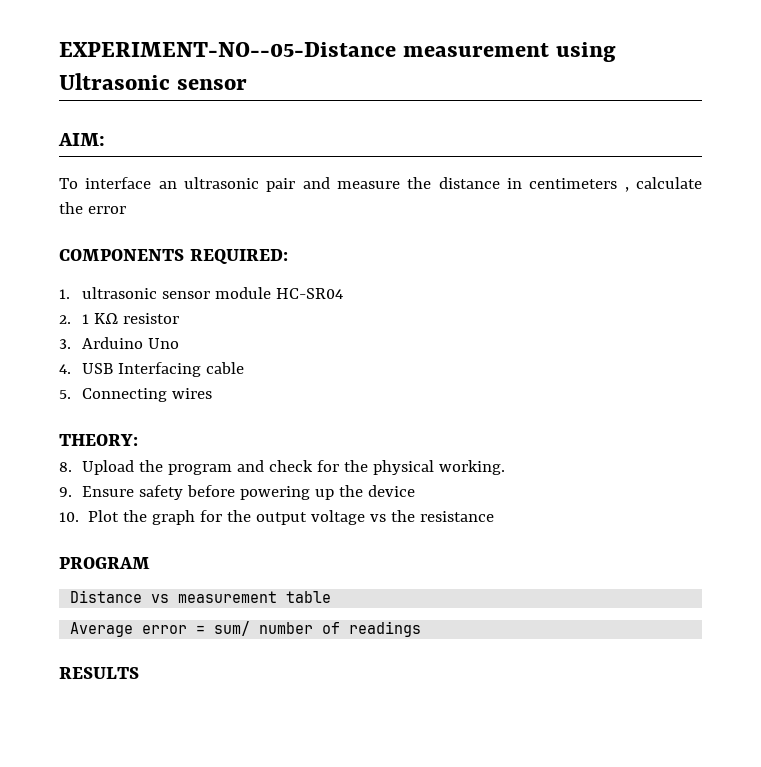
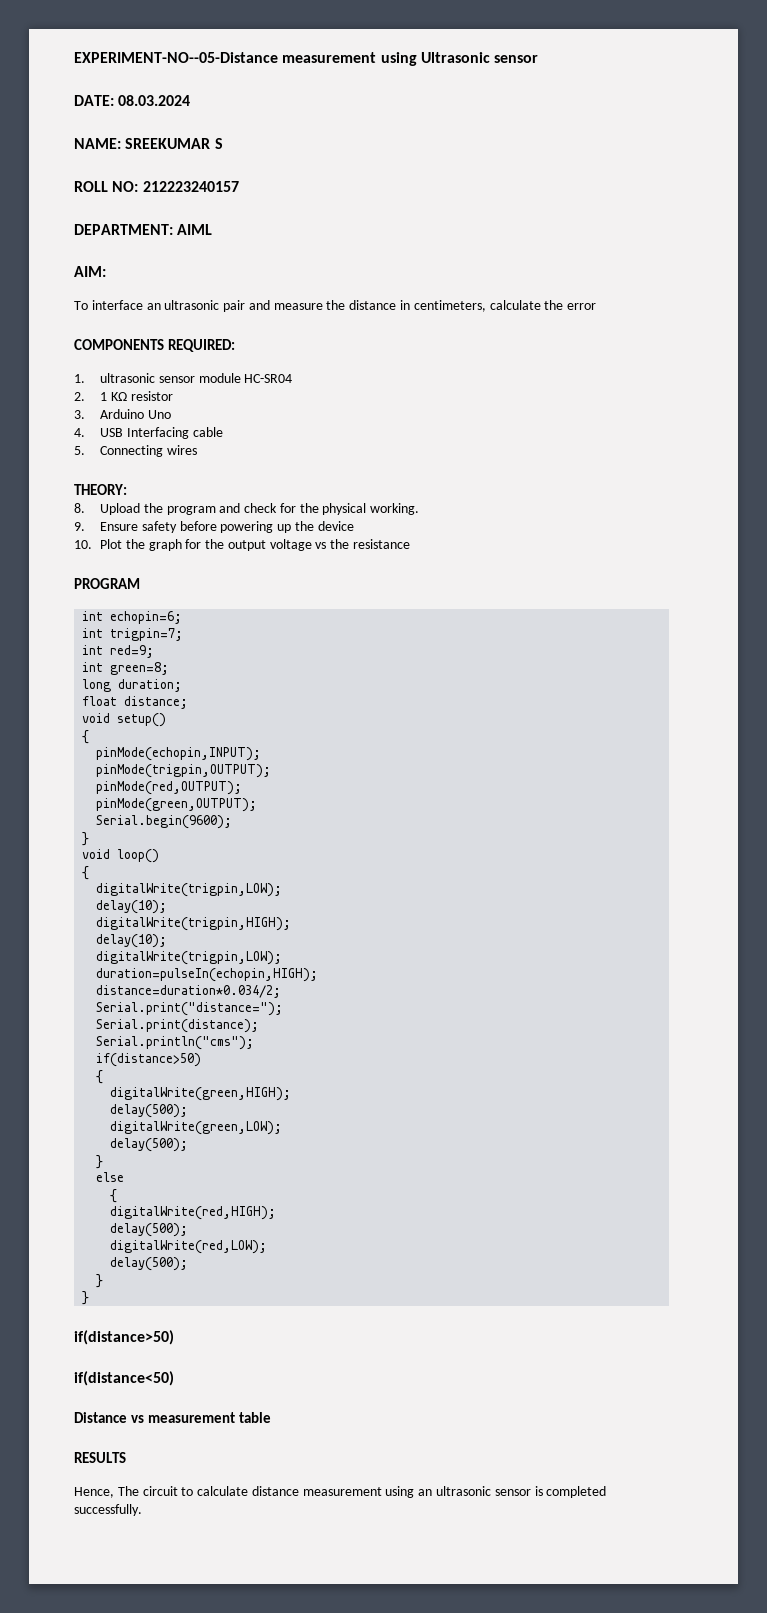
(248, 84) none -> [74,95,191,106] [74,138,223,149] [74,181,239,192] [74,224,213,235] // DATE: 08.03.2024 // NAME: SREEKUMAR S // ROLL NO: 212223240157 // DEPARTMENT: AIML
[529,178,629,192] centimeters , -> [413,300,486,312] centimeters,
[70,590,332,603] [70,621,422,637] [59,667,139,679] Distance vs measurement table // Average error = sum/ number of readings // RESULTS -> [82,611,183,624] [82,628,184,641] [82,645,155,658] [82,662,170,675] [82,679,183,692] [82,696,189,709] [82,713,167,727] [82,730,90,744] [96,747,262,761] [96,764,272,778] [96,781,243,795] [96,798,258,812] [96,815,233,829] [82,832,90,846] [82,849,160,863] [82,866,90,880] [96,883,283,897] [96,900,168,914] [96,917,292,931] [96,934,168,948] [96,951,283,965] [96,968,319,982] [96,985,282,998] [96,1002,284,1016] [96,1019,260,1033] [96,1036,255,1050] [96,1053,202,1067] [96,1070,104,1084] [110,1087,292,1101] [110,1104,189,1118] [110,1121,283,1135] [110,1138,189,1152] [96,1155,104,1169] [96,1172,125,1182] [110,1189,118,1203] [110,1206,277,1220] [110,1223,189,1237] [110,1240,268,1254] [110,1257,189,1271] [96,1274,104,1288] [82,1291,90,1305] [74,1330,174,1345] [74,1371,174,1386] [74,1412,271,1423] [74,1452,126,1463] [74,1486,607,1498] [74,1504,142,1516] int echopin=6; // int trigpin=7; // int red=9; // int green=8; // long duration; // float distance; // void setup() // { // pinMode(echopin,INPUT); // pinMode(trigpin,OUTPUT); // pinMode(red,OUTPUT); // pinMode(green,OUTPUT); // Serial.begin(9600); // } // void loop() // { // digitalWrite(trigpin,LOW); // delay(10); // digitalWrite(trigpin,HIGH); // delay(10); // digitalWrite(trigpin,LOW); // duration=pulseIn(echopin,HIGH); // distance=duration*0.034/2; // Serial.print("distance="); // Serial.print(distance); // Serial.println("cms"); // if(distance>50) // { // digitalWrite(green,HIGH); // delay(500); // digitalWrite(green,LOW); // delay(500); // } // else // { // digitalWrite(red,HIGH); // delay(500); // digitalWrite(red,LOW); // delay(500); // } // } // if(distance>50) // if(distance<50) // Distance vs measurement table // RESULTS // Hence, The circuit to calculate distance measurement using an ultrasonic sensor is completed successfully.

